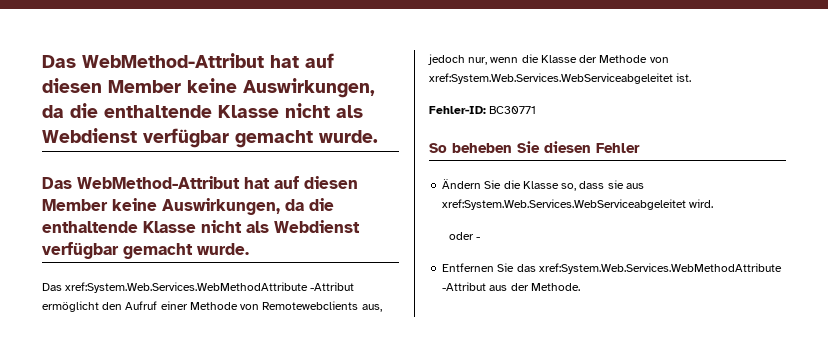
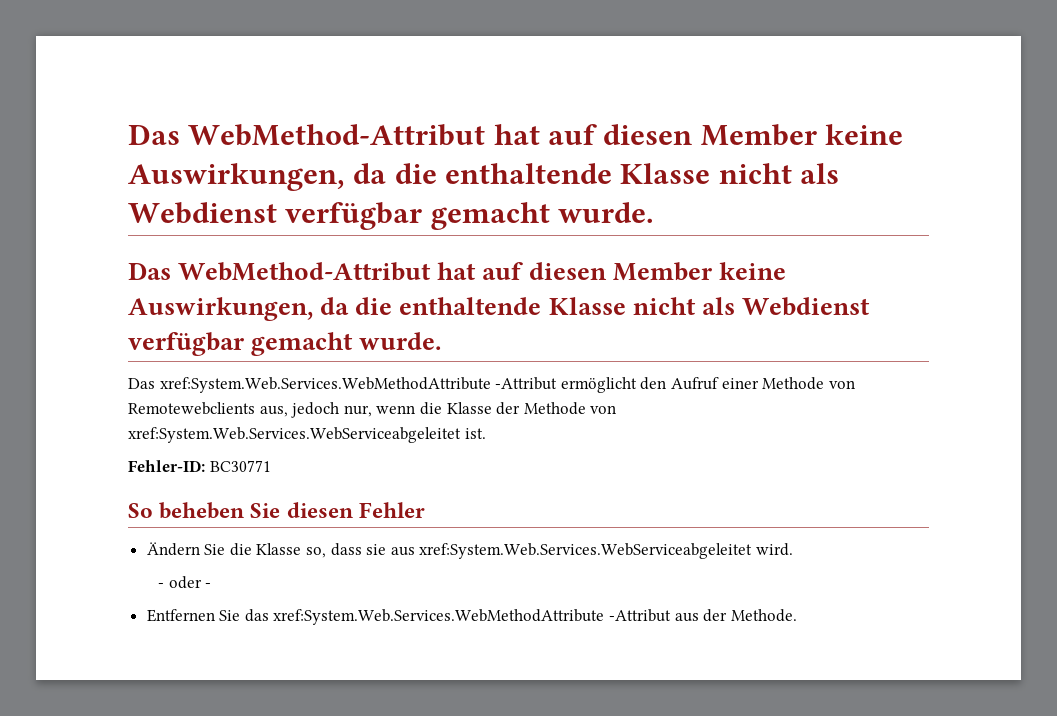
(714, 203) none -> [158,583,165,588] -

